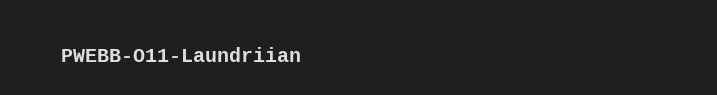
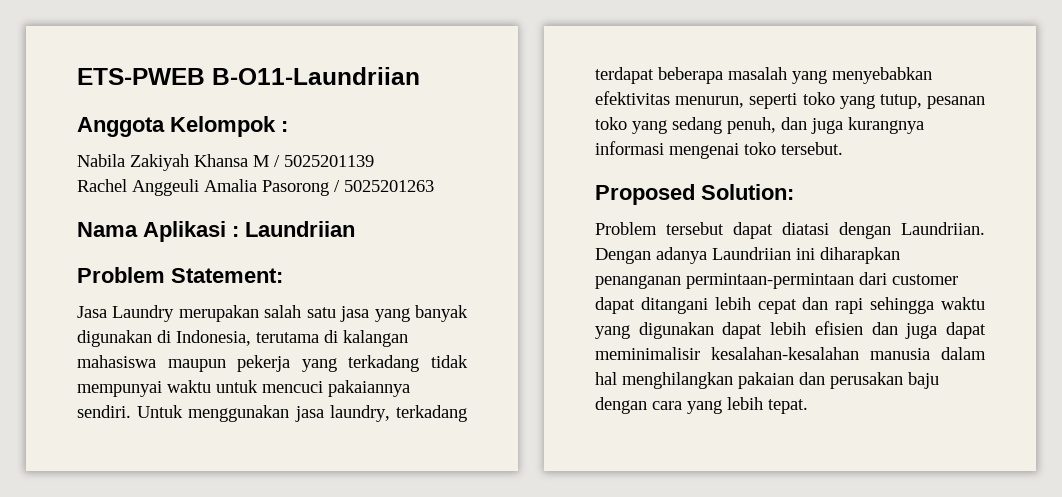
[61,47,301,62] PWEBB-O11-Laundriian -> [77,67,420,85] [77,116,288,137] [77,154,374,171] [77,179,434,196] [77,221,355,242] [77,267,283,283] [77,305,468,322] [77,330,408,347] [77,355,468,372] [77,380,410,397] [77,405,467,422] [595,67,932,84] [595,91,985,109] [595,117,924,134] [595,141,843,159] [595,184,794,205] [595,222,985,239] [595,247,900,264] [595,272,958,289] [595,297,985,314] [595,321,986,339] [595,347,986,360] [595,372,939,389] [595,397,808,414] ETS-PWEB B-O11-Laundriian // Anggota Kelompok : // Nabila Zakiyah Khansa M / 5025201139 // Rachel Anggeuli Amalia Pasorong / 5025201263 // Nama Aplikasi : Laundriian // Problem Statement: // Jasa Laundry merupakan salah satu jasa yang banyak digunakan di Indonesia, terutama di kalangan mahasiswa maupun pekerja yang terkadang tidak mempunyai waktu untuk mencuci pakaiannya sendiri. Untuk menggunakan jasa laundry, terkadang terdapat beberapa masalah yang menyebabkan efektivitas menurun, seperti toko yang tutup, pesanan toko yang sedang penuh, dan juga kurangnya informasi mengenai toko tersebut. // Proposed Solution: // Problem tersebut dapat diatasi dengan Laundriian. Dengan adanya Laundriian ini diharapkan penanganan permintaan-permintaan dari customer dapat ditangani lebih cepat dan rapi sehingga waktu yang digunakan dapat lebih efisien dan juga dapat meminimalisir kesalahan-kesalahan manusia dalam hal menghilangkan pakaian dan perusakan baju dengan cara yang lebih tepat.

